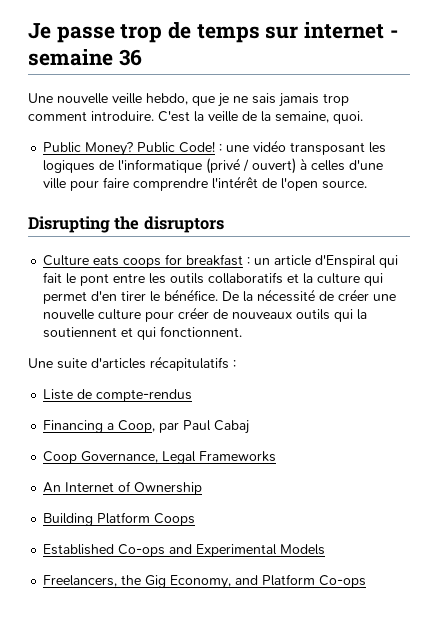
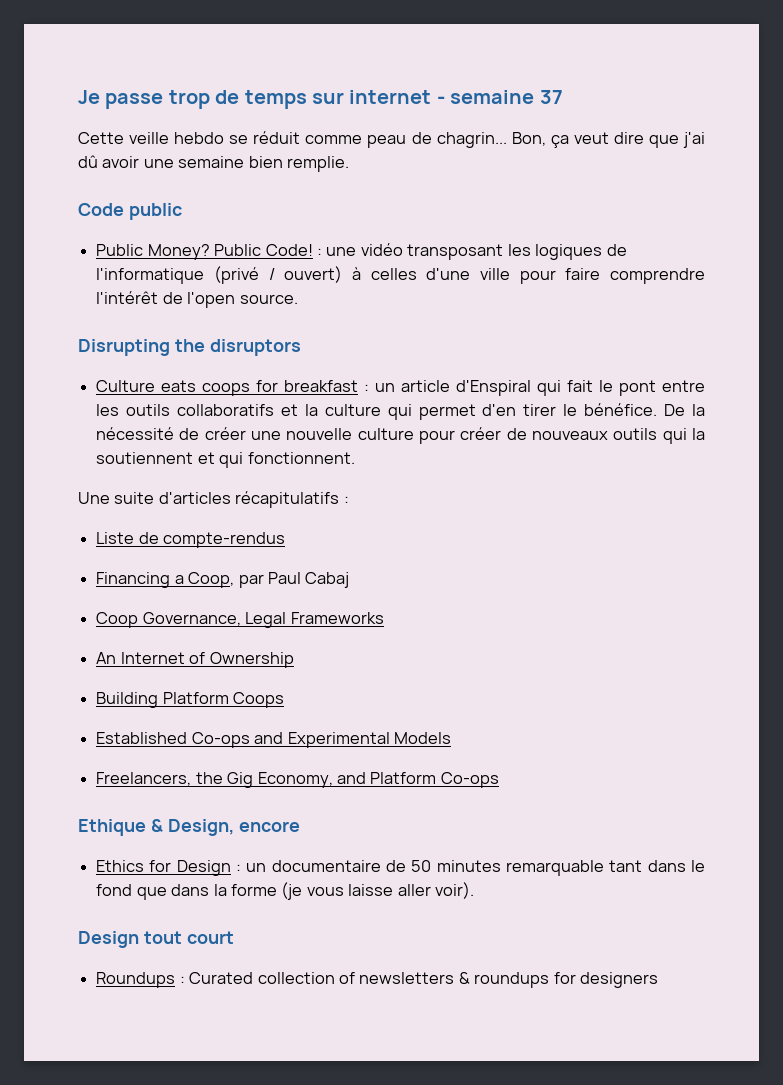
[118,49,142,66] [28,93,349,107] [28,111,363,124] 36 // Une nouvelle veille hebdo, que je ne sais jamais trop comment introduire. C'est la veille de la semaine, quoi. -> [539,90,563,104] [78,131,705,148] [78,155,350,172] [78,203,182,220] 37 // Cette veille hebdo se réduit comme peau de chagrin... Bon, ça veut dire que j'ai dû avoir une semaine bien remplie. // Code public
(367, 581) none -> [78,819,300,836] [96,860,705,876] [96,882,475,900] [78,931,234,948] [96,972,659,988] // Ethique & Design, encore // Ethics for Design : un documentaire de 50 minutes remarquable tant dans le fond que dans la forme (je vous laisse aller voir). // Design tout court // Roundups : Curated collection of newsletters & roundups for designers

